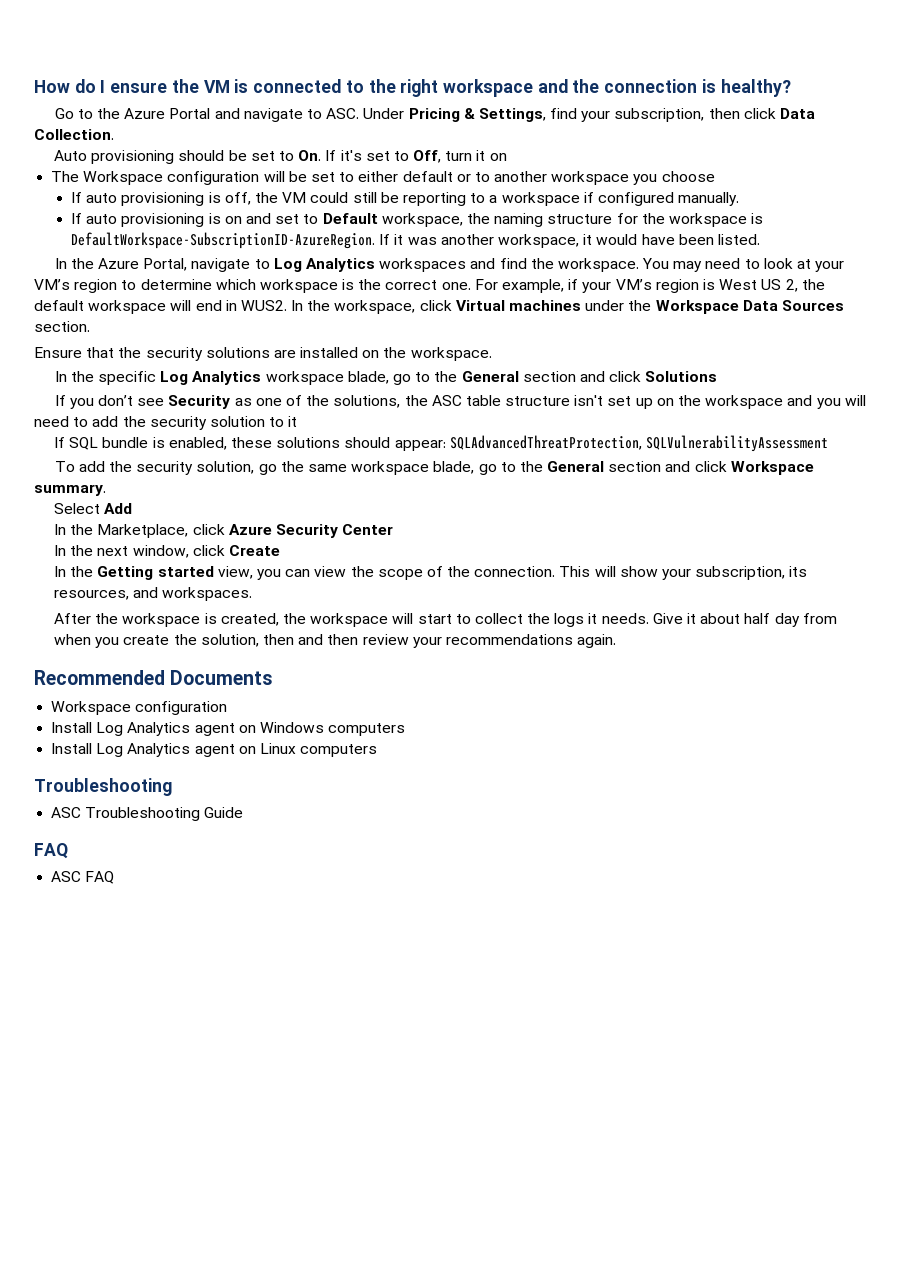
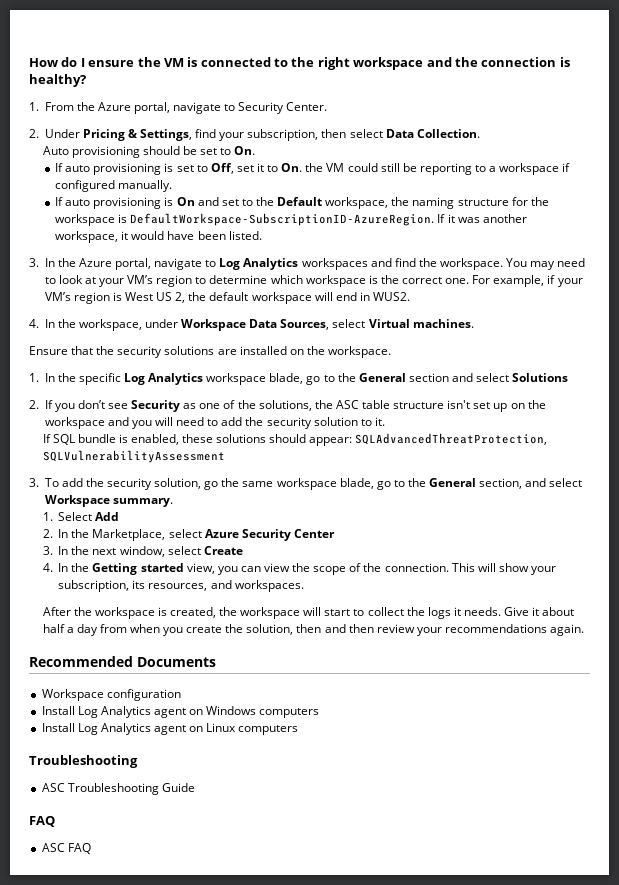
[54,108,360,122] Go to the Azure Portal and navigate to ASC. -> [29,102,328,114] [29,129,39,138] 1. From the Azure portal, navigate to Security Center. // 2.
[743,108,776,119] click -> [349,129,383,138] select
[325,150,507,163] [51,171,715,185] [71,192,251,206] If it's set to Off, turn it on // The Workspace configuration will be set to either default or to another workspace you choose // If auto provisioning is off, -> [55,163,303,175] // If auto provisioning is set to Off, set it to On.
[224,216,242,224] on -> [176,197,195,206] On
(319, 219) none -> [256,197,275,206] the
(760, 239) none -> [29,258,39,267] 3.
[143,258,188,271] Portal, -> [115,258,152,270] portal,
(287, 305) none -> [29,319,39,328] // 4.
[419,300,844,314] [34,321,90,332] click Virtual machines under the Workspace Data Sources section. -> [145,319,474,331] under Workspace Data Sources, select Virtual machines.
(492, 354) none -> [29,373,39,382] 1.
[609,371,642,382] click -> [476,373,510,382] select
(718, 376) none -> [29,400,39,409] 2.
[288,416,298,427] it -> [374,417,385,426] it.
(828, 443) none -> [29,478,39,487] 3.
[608,461,727,472] section and click -> [479,478,583,489] section, and select
(106, 490) none -> [42,512,53,521] 1.
(133, 508) none -> [42,529,53,538] 2.
[192,524,225,535] click -> [168,529,202,538] select
(394, 529) none -> [42,546,53,555] 3.
[192,545,225,556] click -> [167,546,201,555] select
(280, 550) none -> [42,563,53,572] 4.
(771, 618) none -> [66,627,74,633] a

